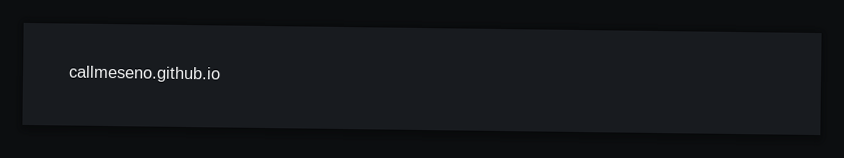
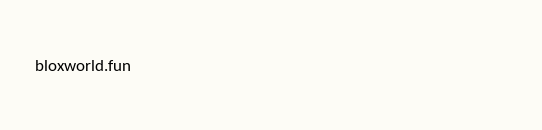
[68,65,221,83] callmeseno.github.io -> [35,60,131,71] bloxworld.fun

